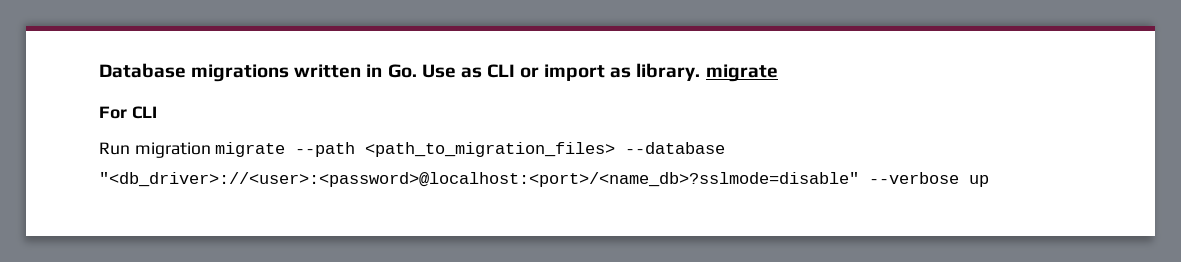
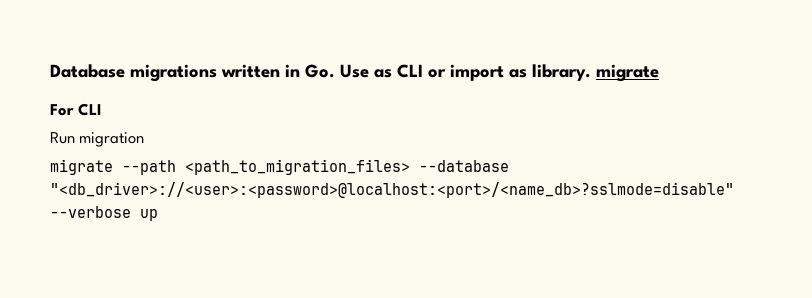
(211, 150) none -> (145, 139) //

